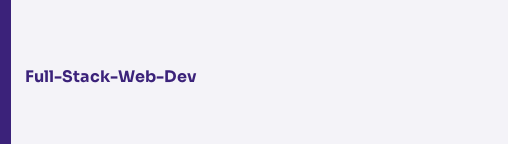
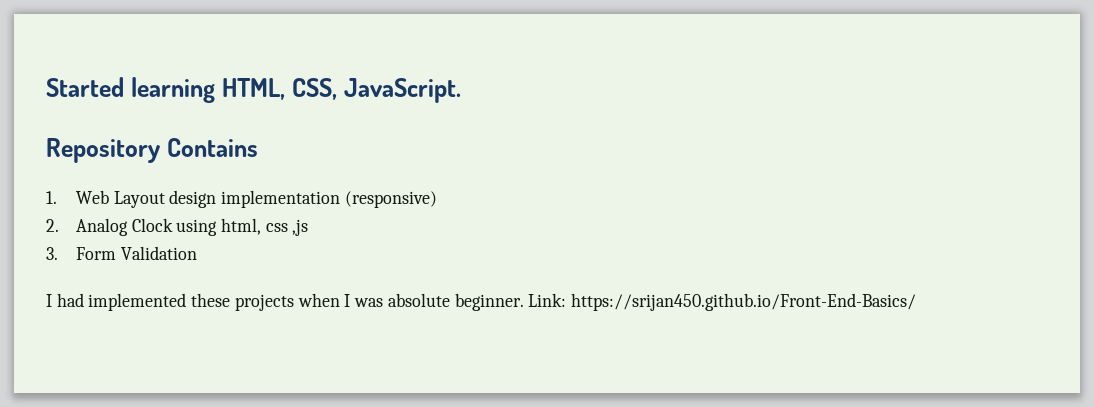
[25,69,197,83] Full-Stack-Web-Dev -> [46,77,461,103] [46,138,258,163] [46,190,437,208] [46,218,309,236] [46,246,197,260] [46,293,916,311] Started learning HTML, CSS, JavaScript. // Repository Contains // 1. Web Layout design implementation (responsive) // 2. Analog Clock using html, css ,js // 3. Form Validation // I had implemented these projects when I was absolute beginner. Link: https://srijan450.github.io/Front-End-Basics/

